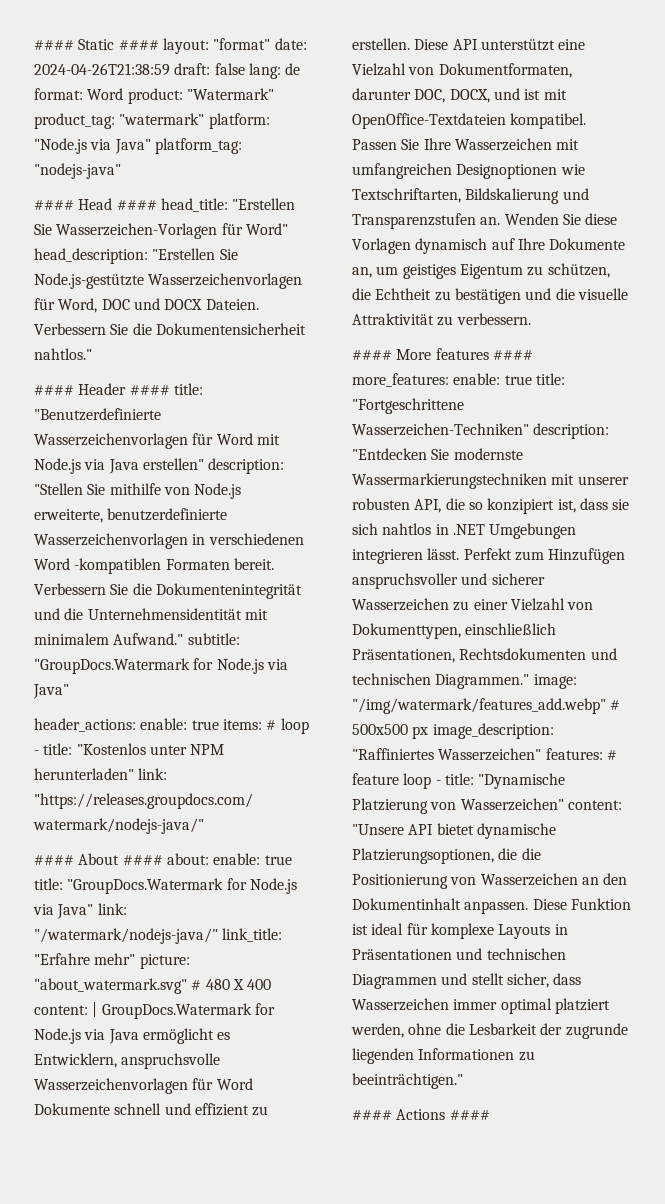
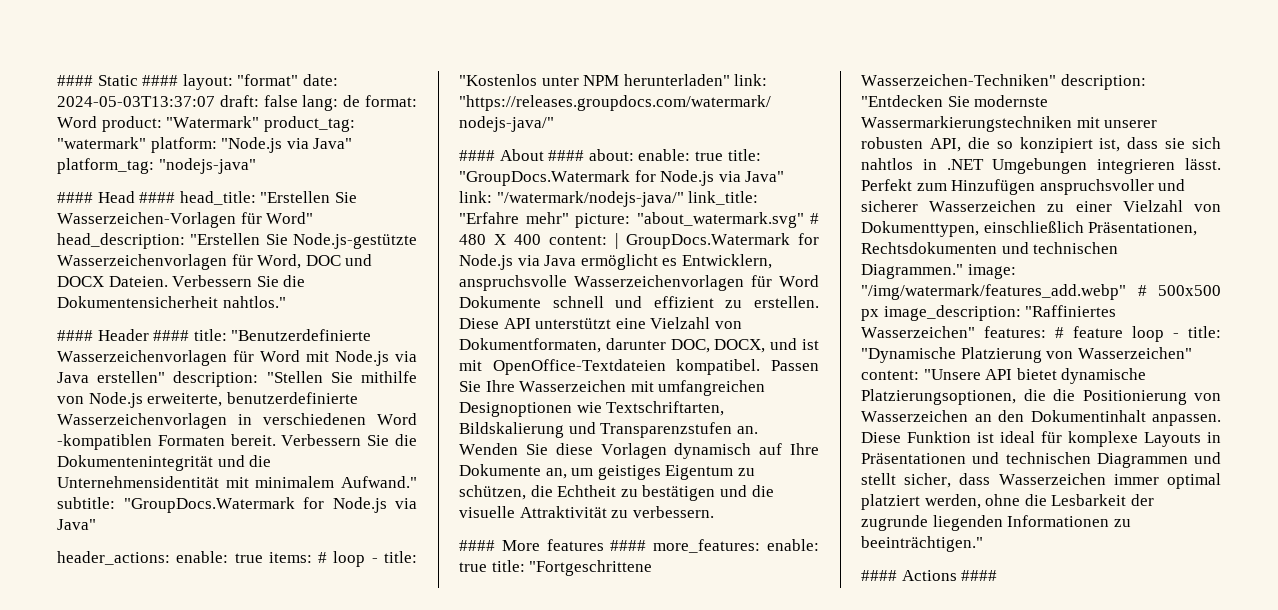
[34,63,170,76] 2024-04-26T21:38:59 -> [57,96,215,107] 2024-05-03T13:37:07

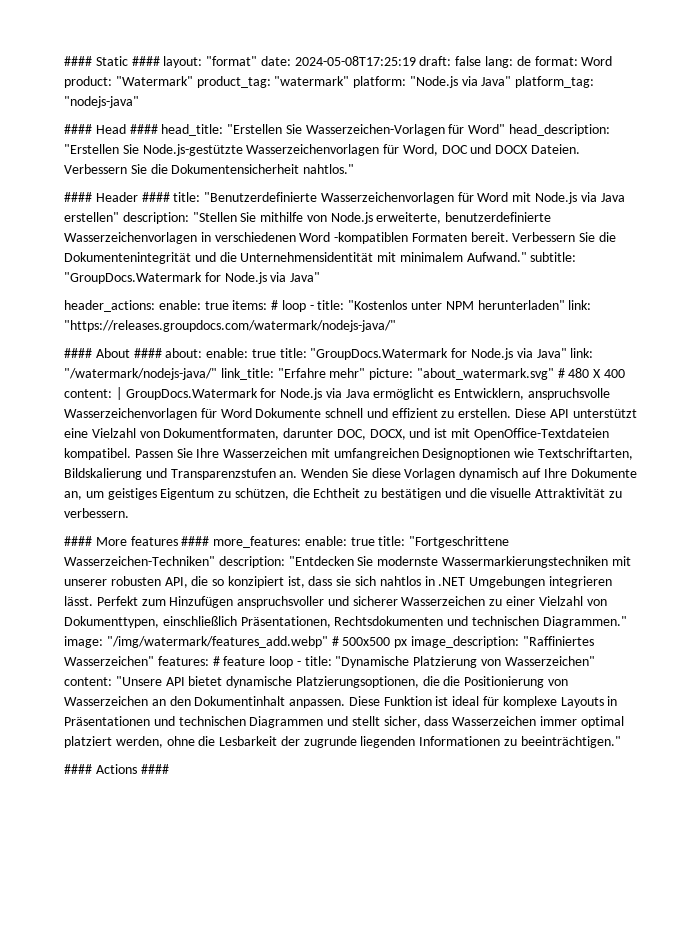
[57,96,215,107] 2024-05-03T13:37:07 -> [294,56,416,66] 2024-05-08T17:25:19

